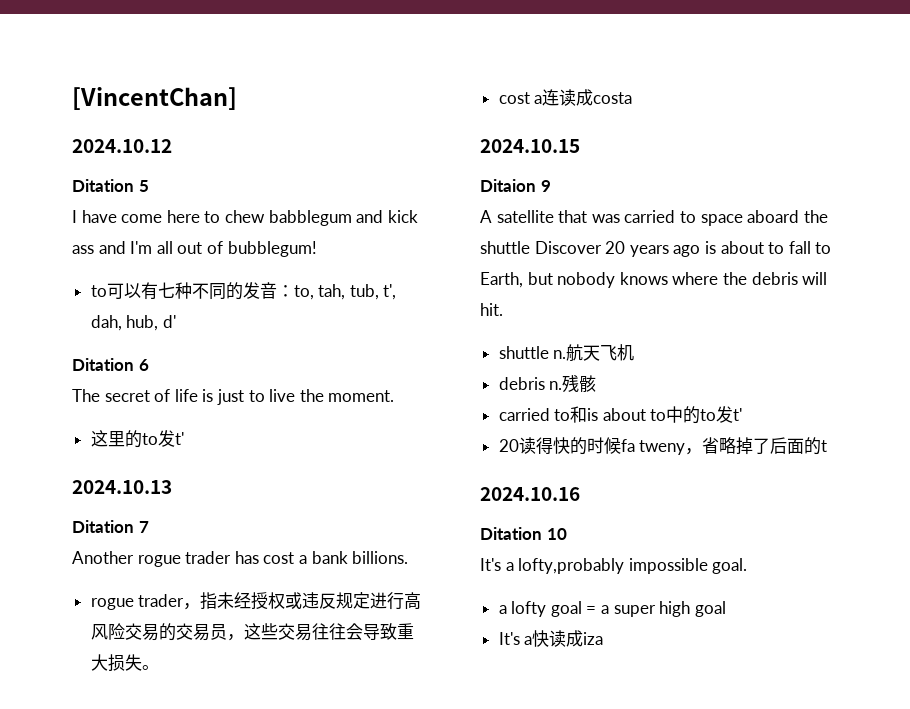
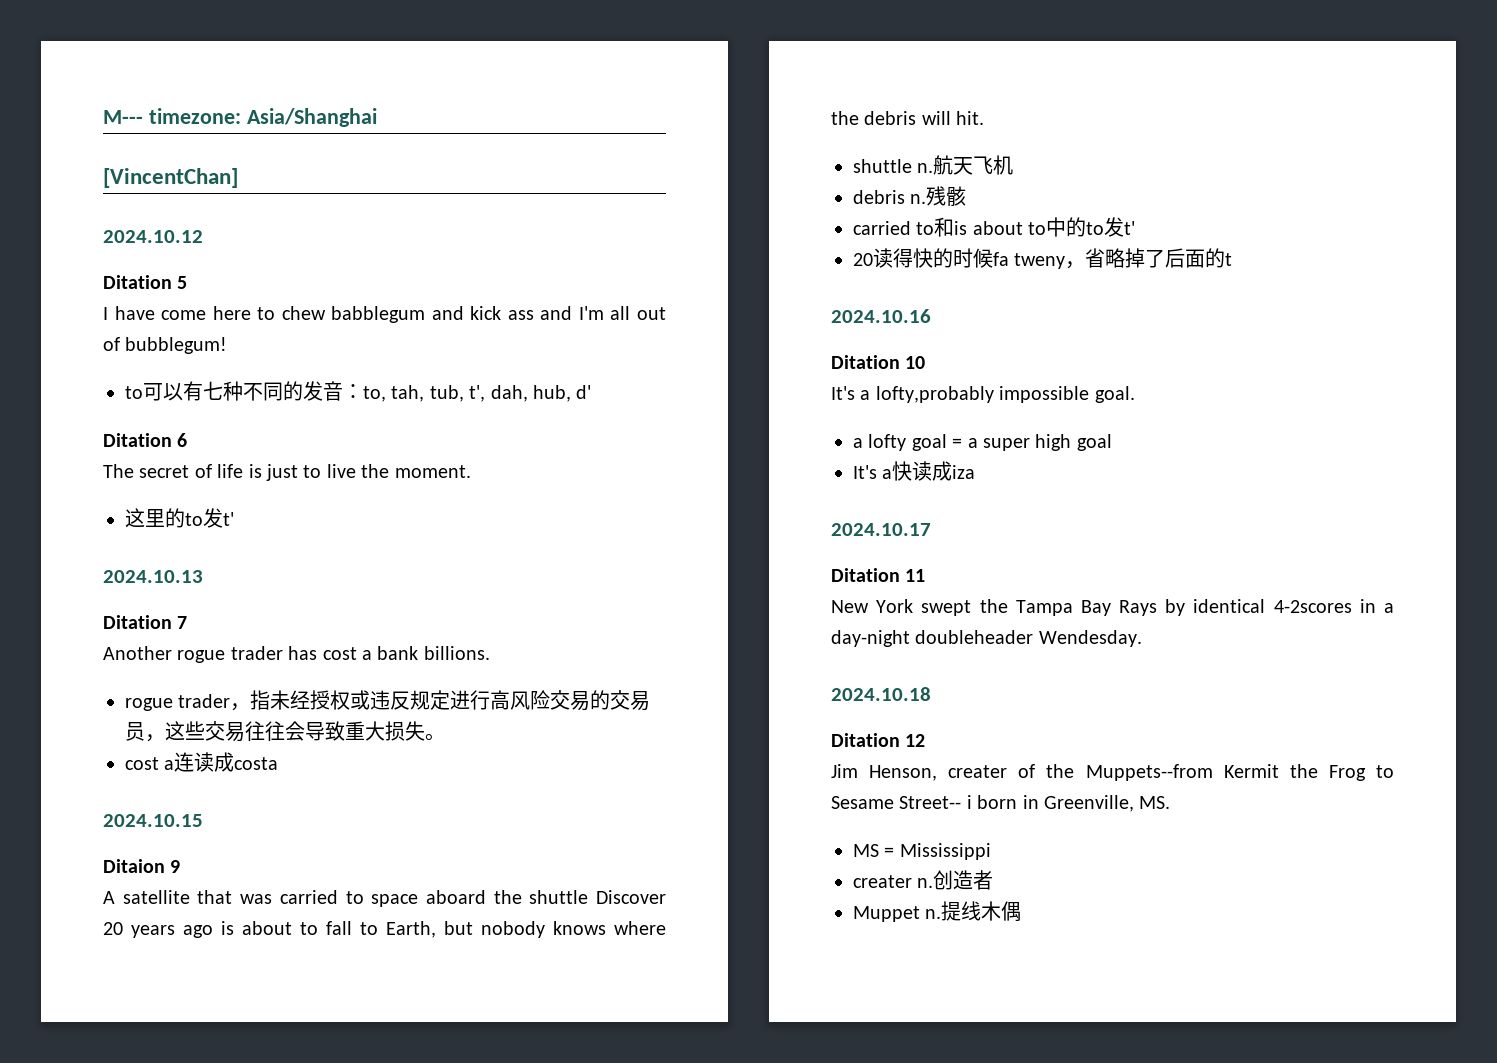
(72, 98) none -> [103,108,377,127] M--- timezone: Asia/Shanghai //
(604, 638) none -> [831,523,931,536] [831,568,926,582] [831,599,1394,616] [831,630,1142,647] [831,687,931,701] [831,733,926,747] [831,764,1394,781] [831,795,1171,812] [853,843,991,860] [853,870,994,890] [853,901,1022,922] // 2024.10.17 // Ditation 11 // New York swept the Tampa Bay Rays by identical 4-2scores in a day-night doubleheader Wendesday. // 2024.10.18 // Ditation 12 // Jim Henson, creater of the Muppets--from Kermit the Frog to Sesame Street-- i born in Greenville, MS. // MS = Mississippi // creater n.创造者 // Muppet n.提线木偶

